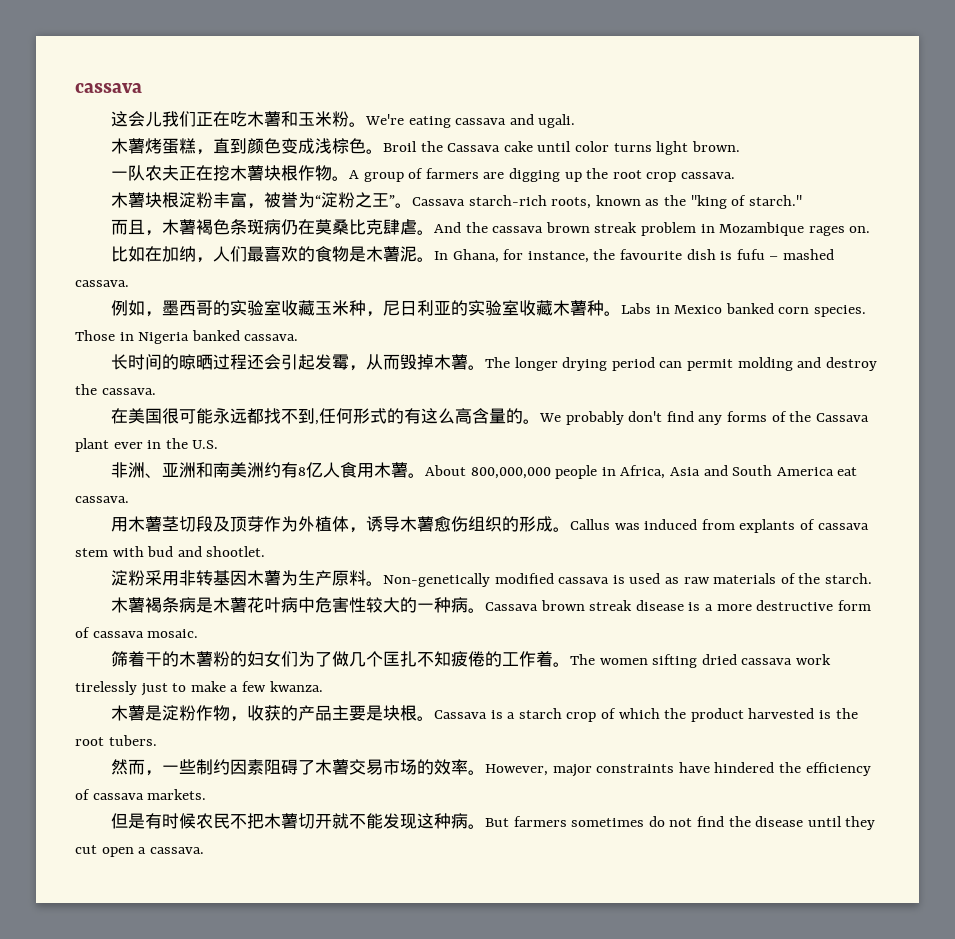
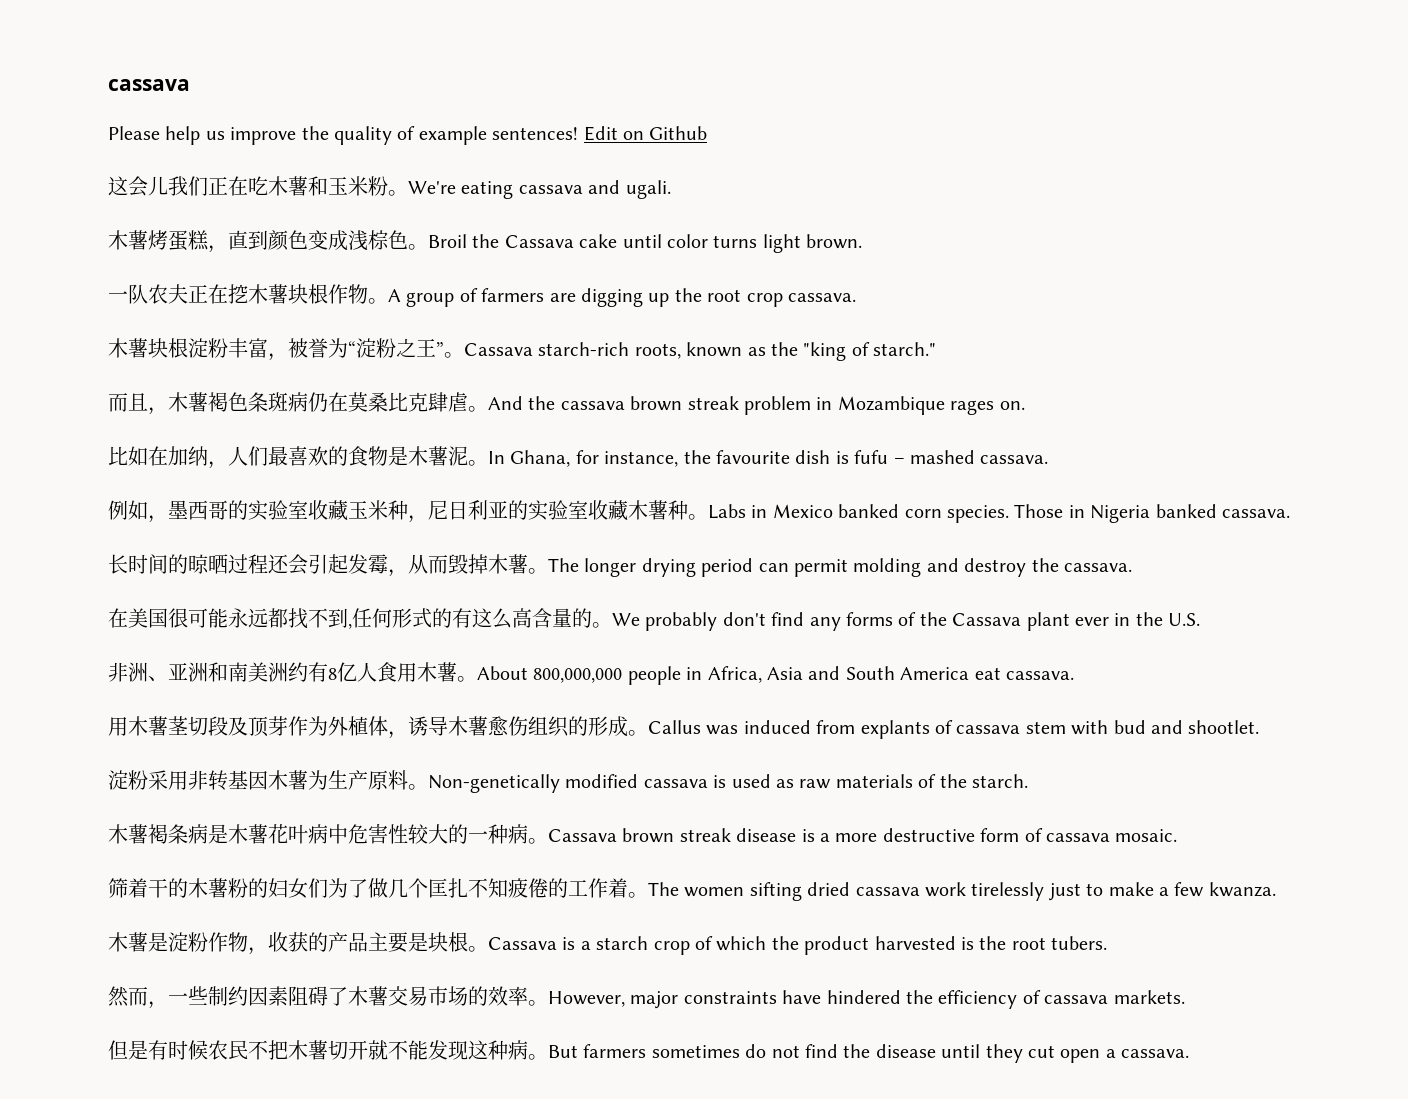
[75,83,142,93] cassava -> [108,79,190,91] [108,126,708,145] cassava // Please help us improve the quality of example sentences! Edit on Github

